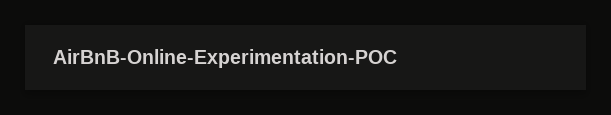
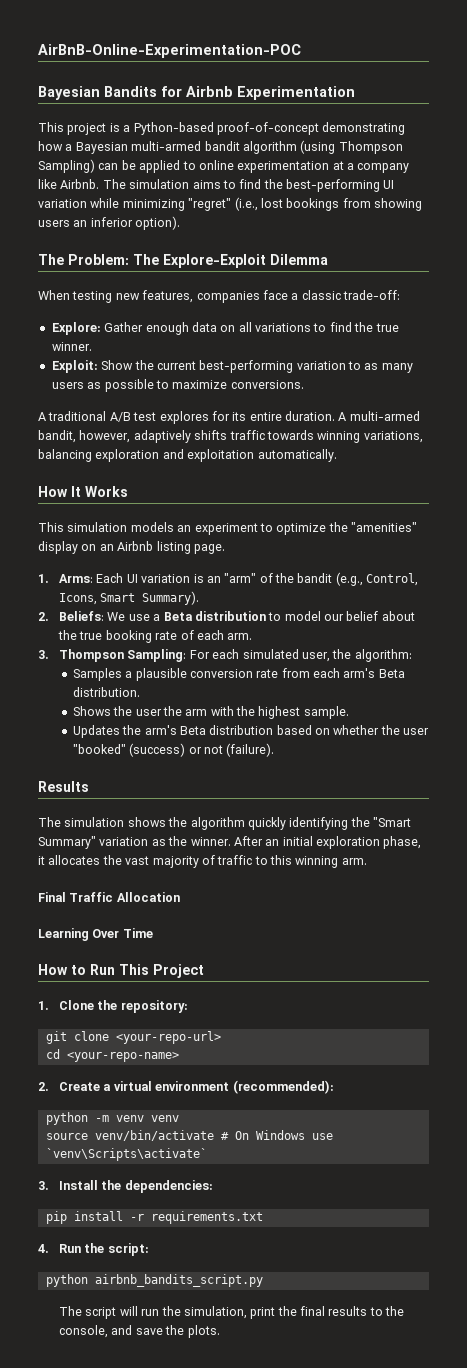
(397, 58) none -> [38,86,355,100] [38,122,406,135] [38,140,403,154] [38,159,410,173] [38,179,395,192] [38,197,422,211] [38,216,181,230] [38,254,328,268] [38,290,400,303] [51,322,399,335] [51,342,92,351] [51,360,413,373] [51,379,304,392] [38,411,420,424] [38,430,423,443] [38,449,337,462] [38,486,128,497] [38,522,417,535] [38,541,225,554] [38,572,419,586] [59,591,200,605] [38,611,415,621] [58,630,253,643] [38,649,412,662] [72,668,405,681] [72,687,140,697] [72,706,349,719] [72,725,430,738] [72,743,275,757] [38,781,89,792] [38,817,411,830] [38,836,422,849] [38,855,367,868] [38,892,180,902] [38,928,153,941] [38,964,204,978] [38,1000,188,1013] [45,1031,221,1044] [45,1049,179,1062] [38,1080,334,1094] [45,1112,179,1125] [45,1130,333,1141] [45,1148,207,1161] [38,1180,213,1193] [45,1211,263,1224] [38,1243,149,1256] [45,1274,263,1287] [59,1306,405,1319] [59,1325,220,1338] // Bayesian Bandits for Airbnb Experimentation // This project is a Python-based proof-of-concept demonstrating how a Bayesian multi-armed bandit algorithm (using Thompson Sampling) can be applied to online experimentation at a company like Airbnb. The simulation aims to find the best-performing UI variation while minimizing "regret" (i.e., lost bookings from showing users an inferior option). // The Problem: The Explore-Exploit Dilemma // When testing new features, companies face a classic trade-off: // Explore: Gather enough data on all variations to find the true winner. // Exploit: Show the current best-performing variation to as many users as possible to maximize conversions. // A traditional A/B test explores for its entire duration. A multi-armed bandit, however, adaptively shifts traffic towards winning variations, balancing exploration and exploitation automatically. // How It Works // This simulation models an experiment to optimize the "amenities" display on an Airbnb listing page. // 1. Arms: Each UI variation is an "arm" of the bandit (e.g., Control, Icons, Smart Summary). // 2. Beliefs: We use a Beta distribution to model our belief about the true booking rate of each arm. // 3. Thompson Sampling: For each simulated user, the algorithm: // Samples a plausible conversion rate from each arm's Beta distribution. // Shows the user the arm with the highest sample. // Updates the arm's Beta distribution based on whether the user "booked" (success) or not (failure). // Results // The simulation shows the algorithm quickly identifying the "Smart Summary" variation as the winner. After an initial exploration phase, it allocates the vast majority of traffic to this winning arm. // Final Traffic Allocation // Learning Over Time // How to Run This Project // 1. Clone the repository: // git clone <your-repo-url> // cd <your-repo-name> // 2. Create a virtual environment (recommended): // python -m venv venv // source venv/bin/activate # On Windows use `venv\Scripts\activate` // 3. Install the dependencies: // pip install -r requirements.txt // 4. Run the script: // python airbnb_bandits_script.py // The script will run the simulation, print the final results to the console, and save the plots.

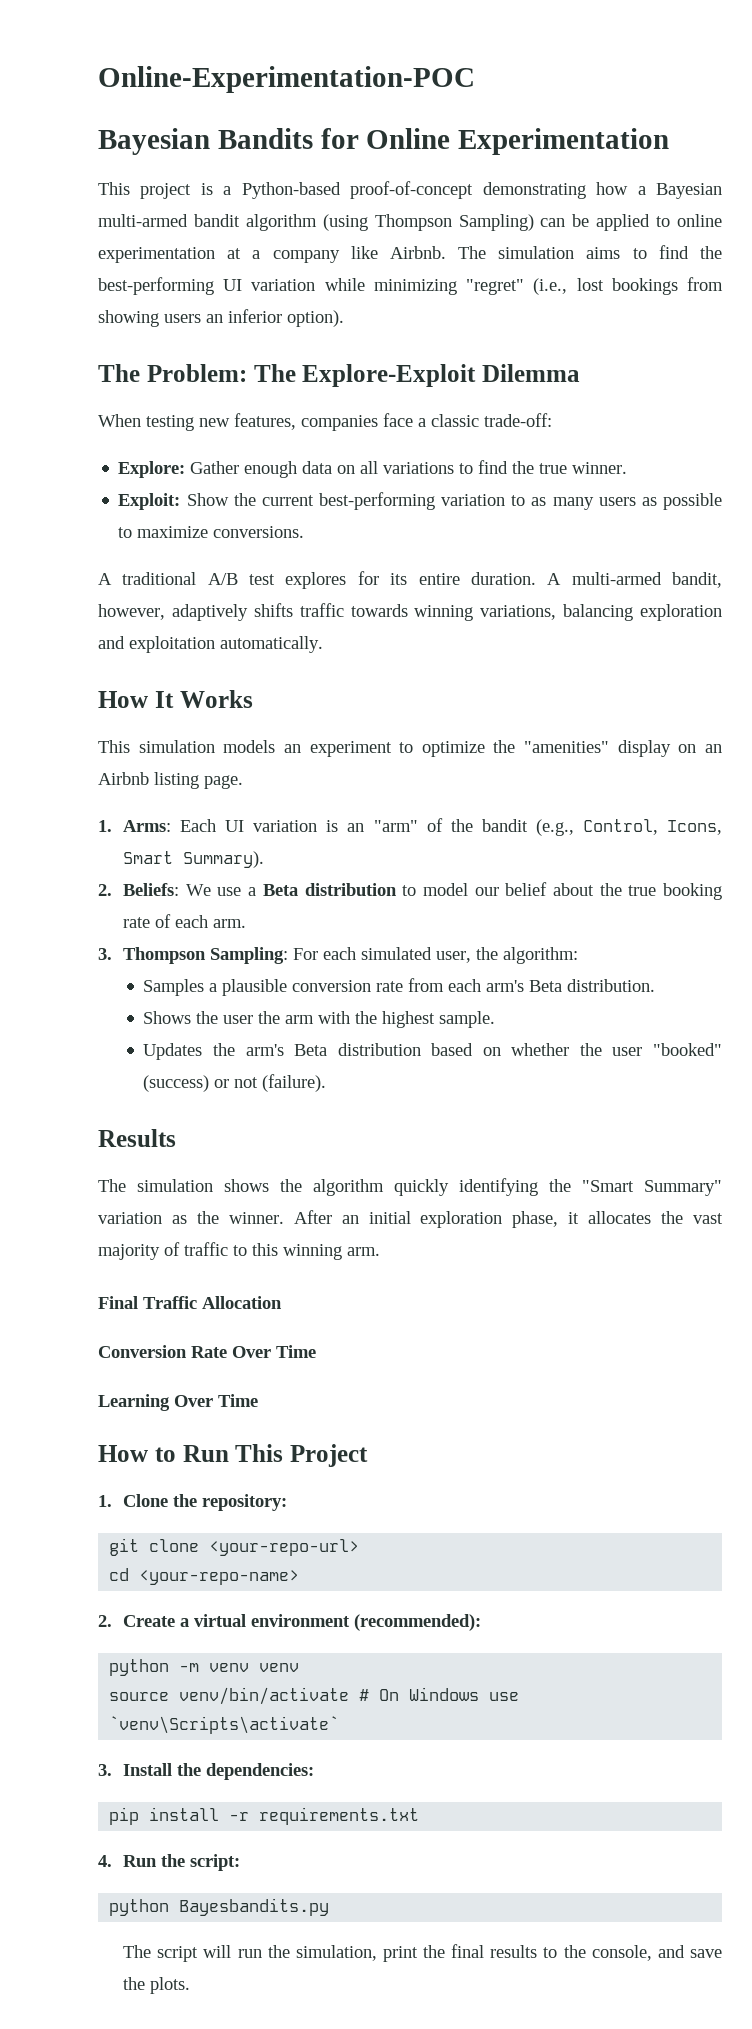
[38,44,301,58] AirBnB-Online-Experimentation-POC -> [98,66,475,93] Online-Experimentation-POC
[186,86,233,97] Airbnb -> [366,128,451,149] Online
(180, 897) none -> [98,1345,316,1358] // Conversion Rate Over Time
[94,1274,263,1287] airbnb_bandits_script.py -> [179,1898,330,1916] Bayesbandits.py

